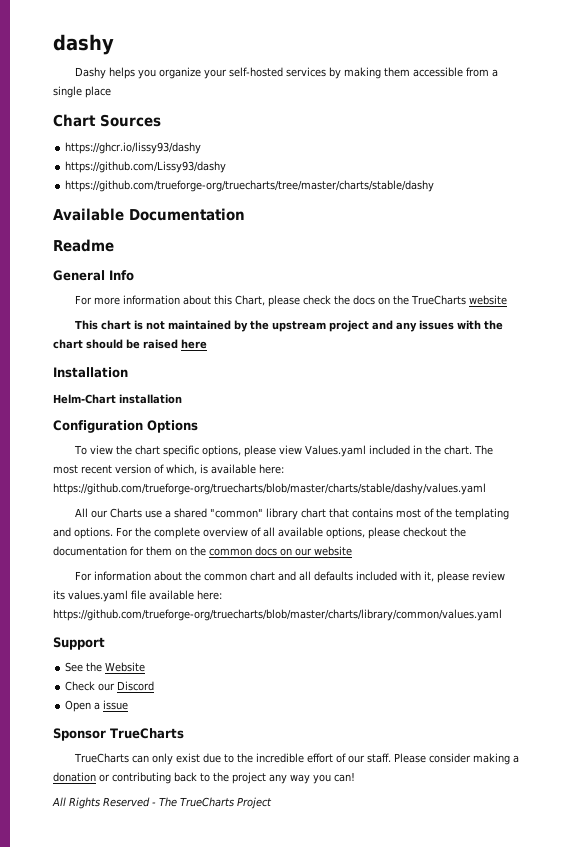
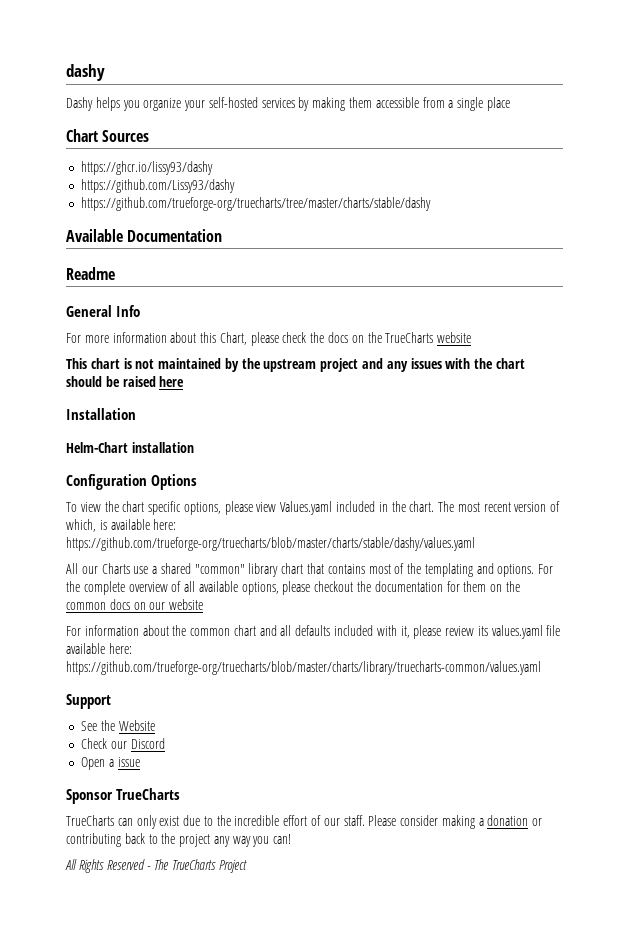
[53,609,502,621] https://github.com/trueforge-org/truecharts/blob/master/charts/library/common/values.yaml -> [66,661,541,675] https://github.com/trueforge-org/truecharts/blob/master/charts/library/truecharts-common/values.yaml

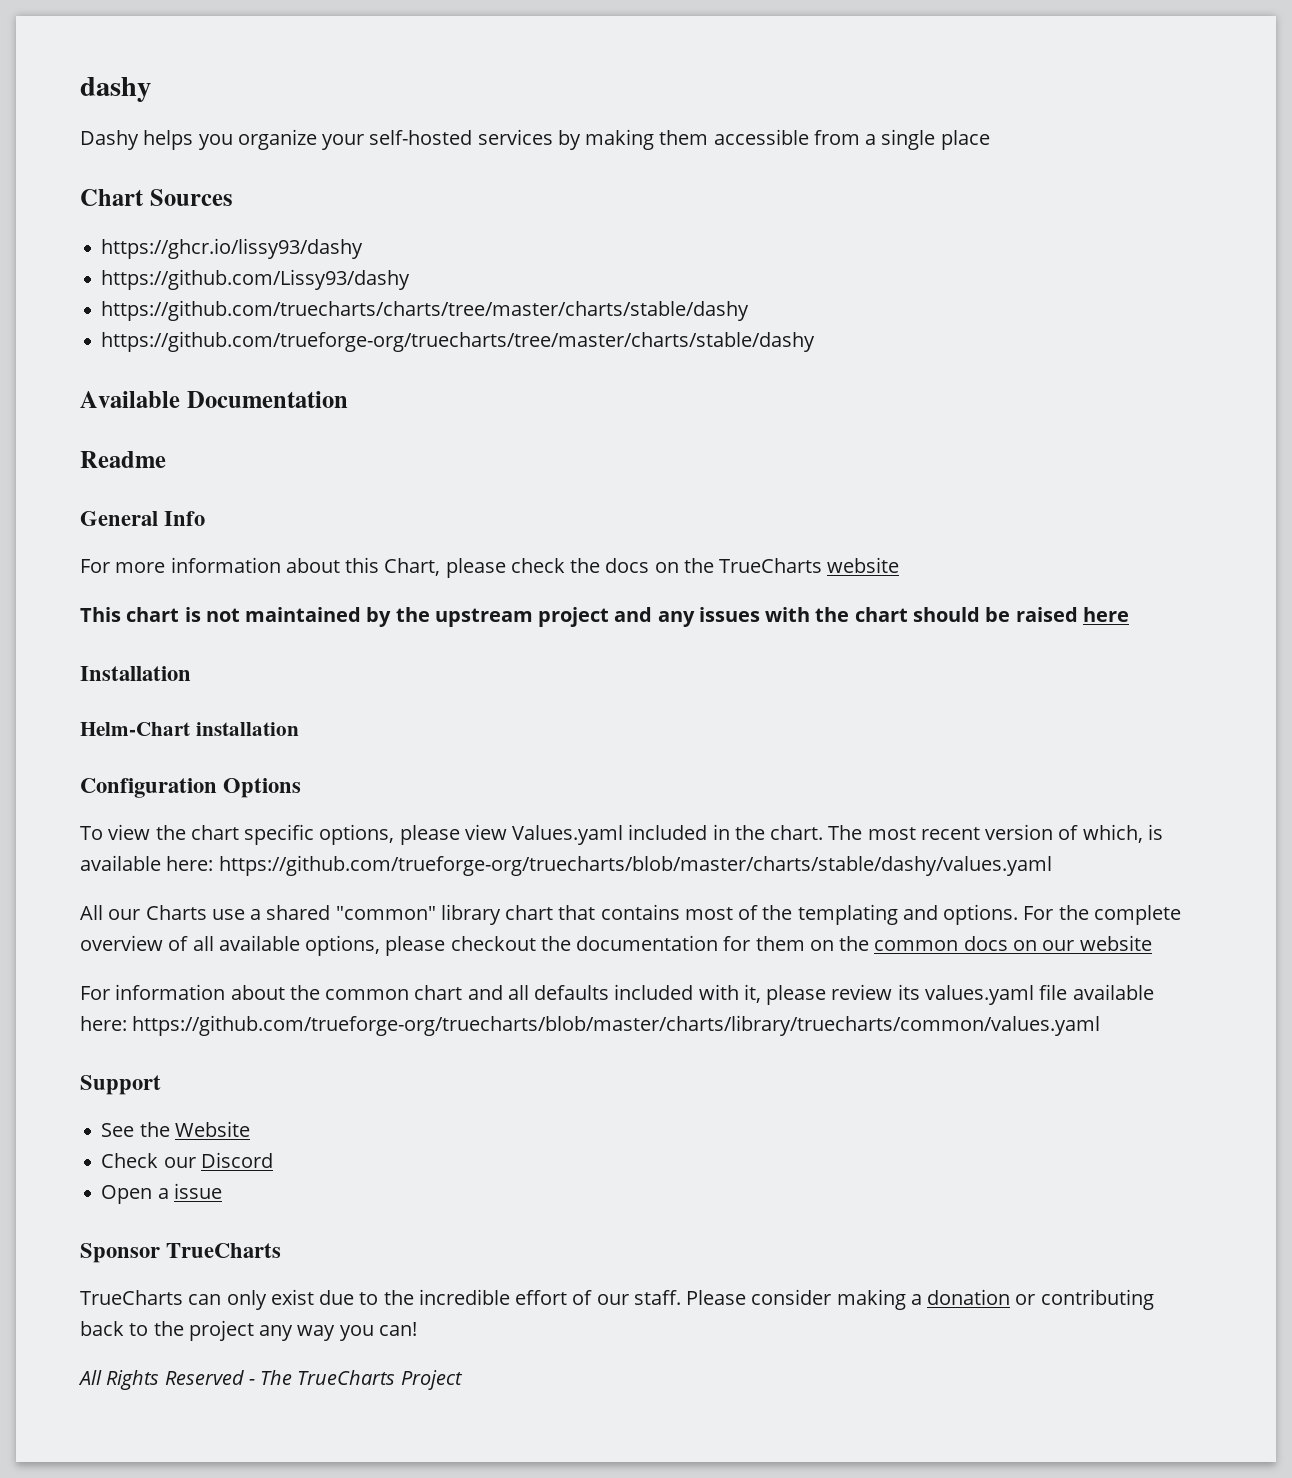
(236, 186) none -> [101,300,750,321] // https://github.com/truecharts/charts/tree/master/charts/stable/dashy
[66,661,541,675] https://github.com/trueforge-org/truecharts/blob/master/charts/library/truecharts-common/values.yaml -> [132,1015,1101,1036] https://github.com/trueforge-org/truecharts/blob/master/charts/library/truecharts/common/values.yaml

